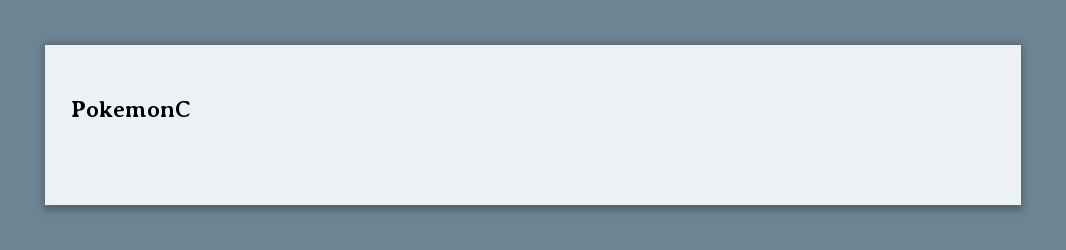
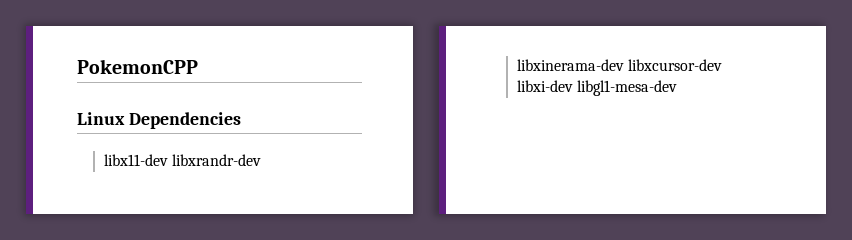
[71,101,191,117] PokemonC -> [77,59,198,74] [77,112,241,129] [104,154,262,166] [517,59,723,71] [517,80,678,96] PokemonCPP // Linux Dependencies // libx11-dev libxrandr-dev libxinerama-dev libxcursor-dev libxi-dev libgl1-mesa-dev

